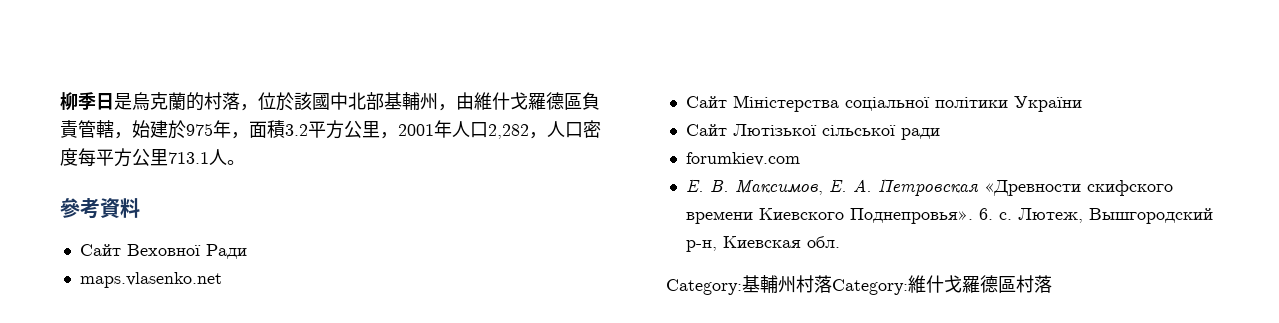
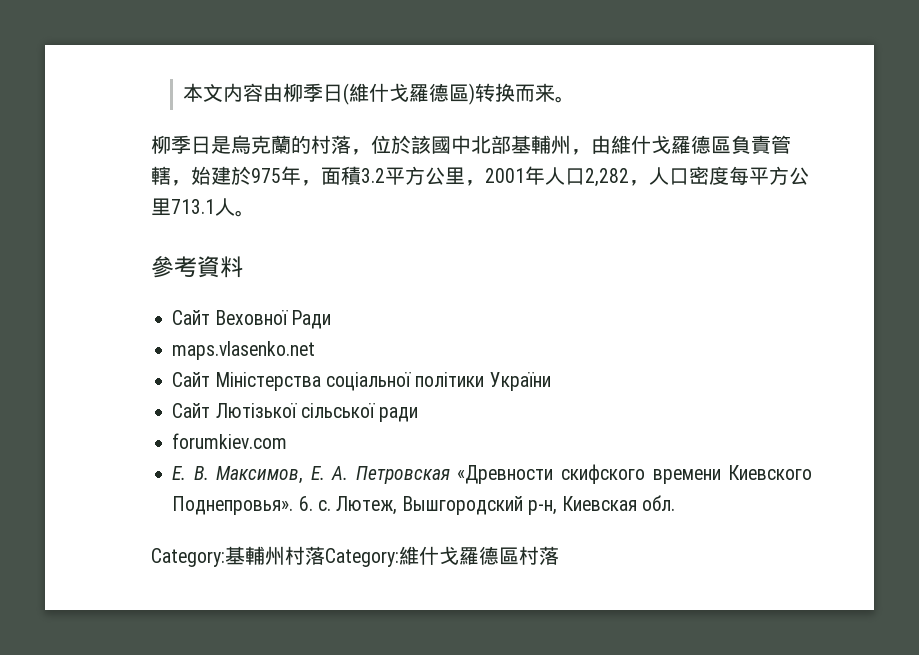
(60, 101) none -> [183,83,576,105] 本文内容由柳季日(維什戈羅德區)转换而来。 //

